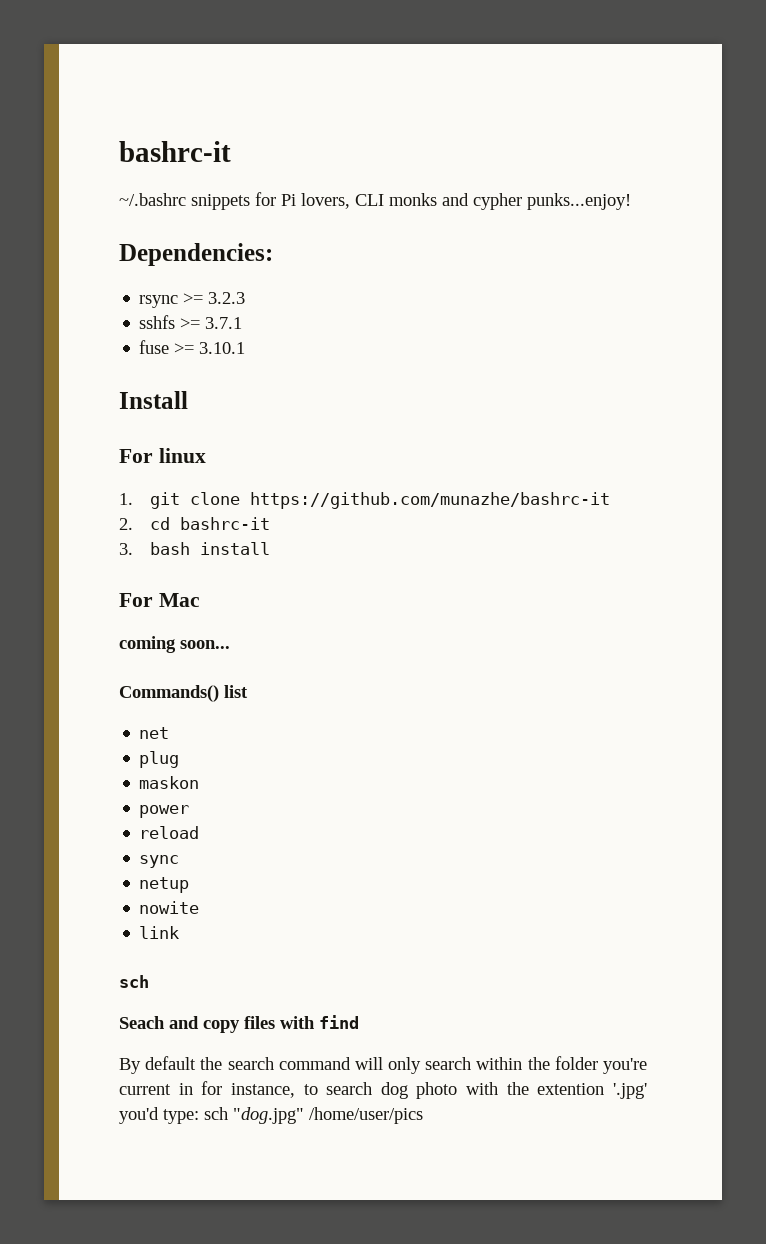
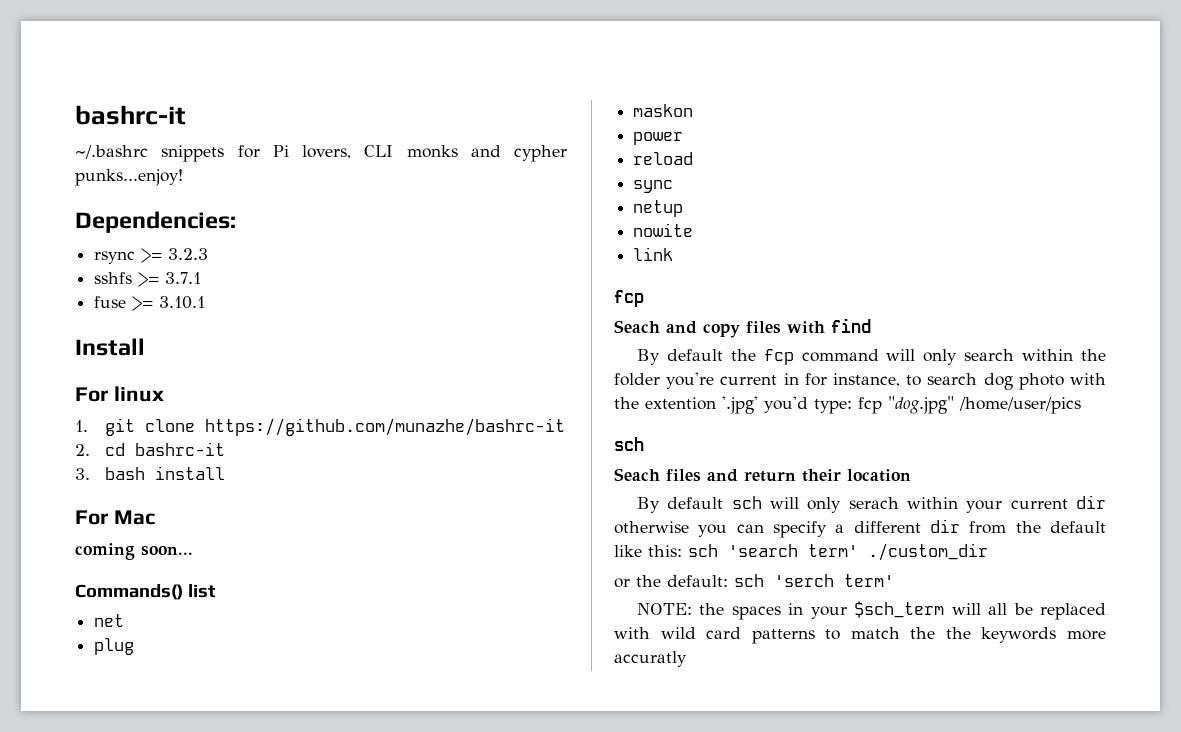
[119,975,149,988] sch -> [614,290,644,307] fcp
[227,1057,274,1070] search -> [763,349,794,365] fcp
[204,1107,228,1120] sch -> [858,397,882,414] fcp
(423, 1115) none -> [614,437,644,451] [614,468,911,482] [637,495,1106,513] [614,519,1106,538] [614,543,988,561] [614,574,894,588] [637,601,1106,620] [614,627,1106,644] [614,651,687,667] // sch // Seach files and return their location // By default sch will only serach within your current dir otherwise you can specify a different dir from the default like this: sch 'search term' ./custom_dir // or the default: sch 'serch term' // NOTE: the spaces in your $sch_term will all be replaced with wild card patterns to match the the keywords more accuratly

